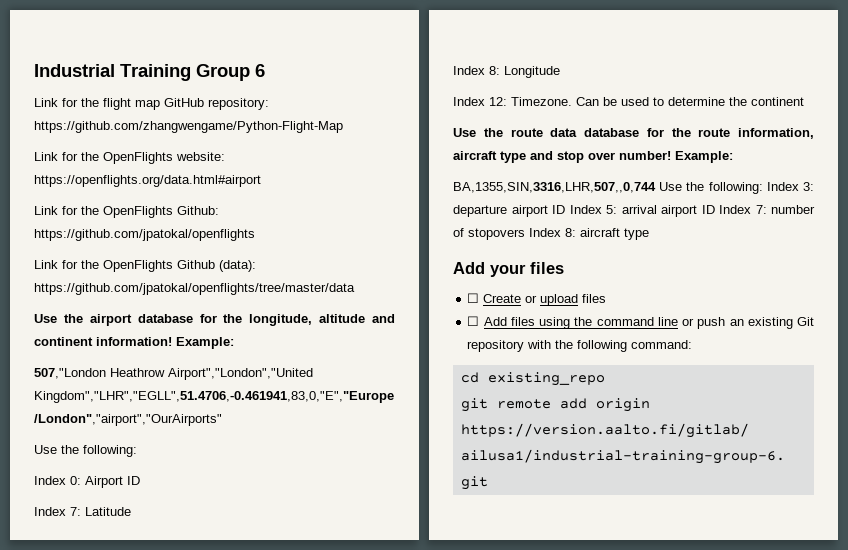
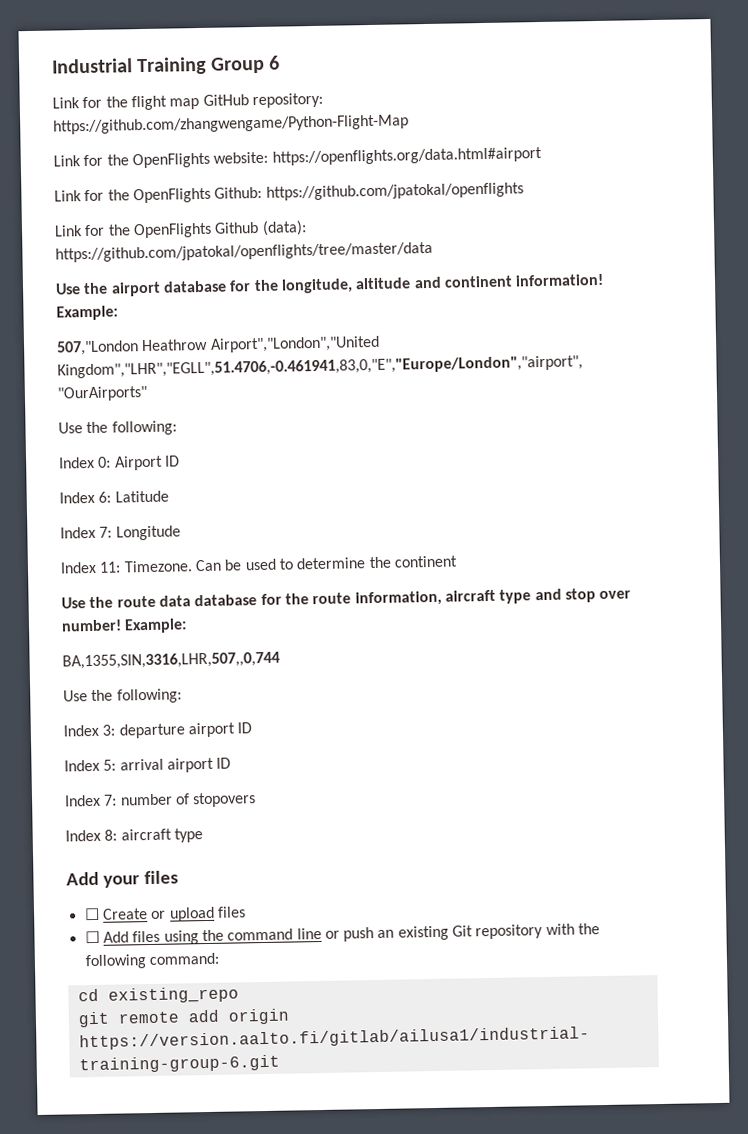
[70,507,81,516] 7: -> [98,491,112,503] 6:
[489,66,500,75] 8: -> [99,526,113,538] 7:
[489,97,507,106] 12: -> [99,561,122,573] 11:
[659,182,763,194] Use the following: -> [63,688,182,704] // Use the following: //
(565, 209) none -> (253, 728) //
(715, 209) none -> (232, 763) //
(525, 234) none -> (257, 800) //

